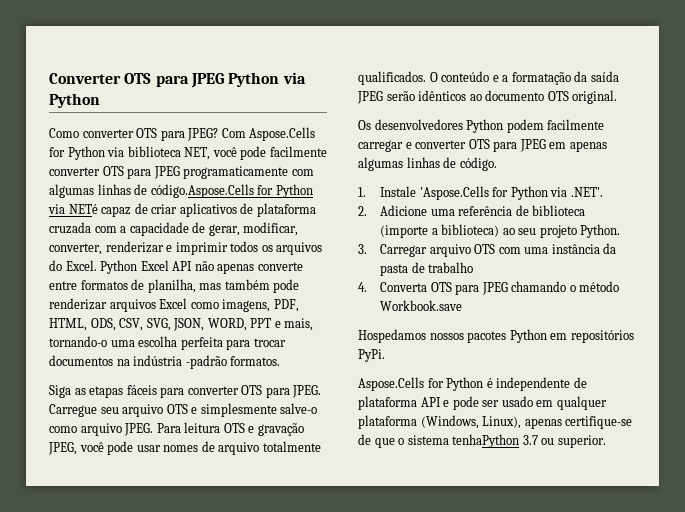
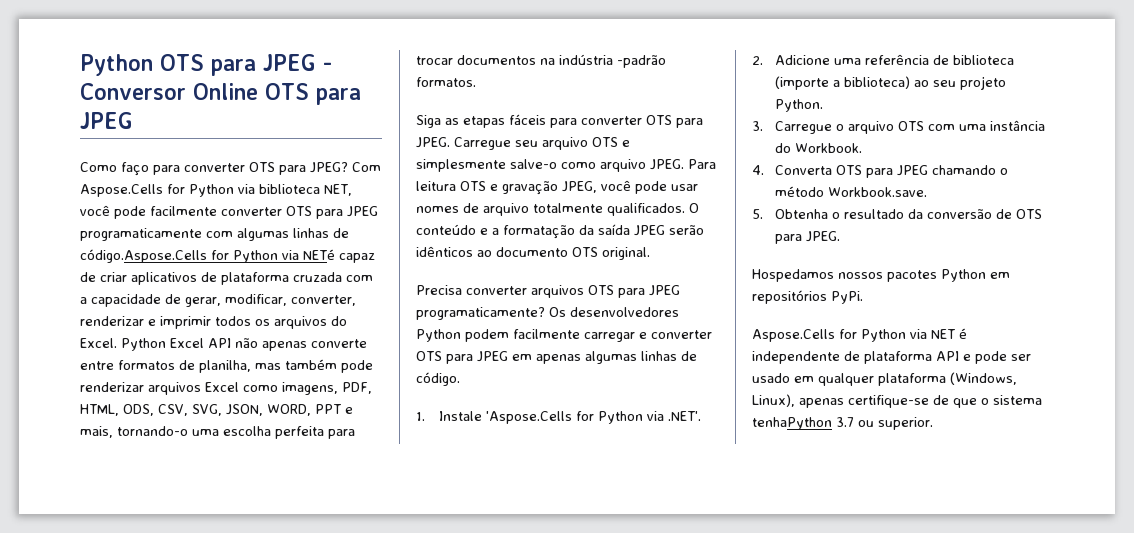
[49,72,306,88] [49,93,100,108] Converter OTS para JPEG Python via Python -> [80,54,332,76] [80,83,361,105] [80,112,133,129] Python OTS para JPEG - Conversor Online OTS para JPEG
(79, 133) none -> [121,162,180,176] faço para
(618, 97) none -> [416,285,680,298] [416,307,545,320] Precisa converter arquivos OTS para JPEG programaticamente?
[380,244,428,257] Carregar -> [774,121,844,134] Carregue o
[603,243,617,254] [380,262,474,276] da pasta de trabalho -> [774,143,862,153] do Workbook.
[380,300,463,311] Workbook.save -> [827,187,927,197] [752,209,1042,219] [774,231,840,244] Workbook.save. // 5. Obtenha o resultado da conversão de OTS para JPEG.
(484, 384) none -> [910,329,955,339] via NET

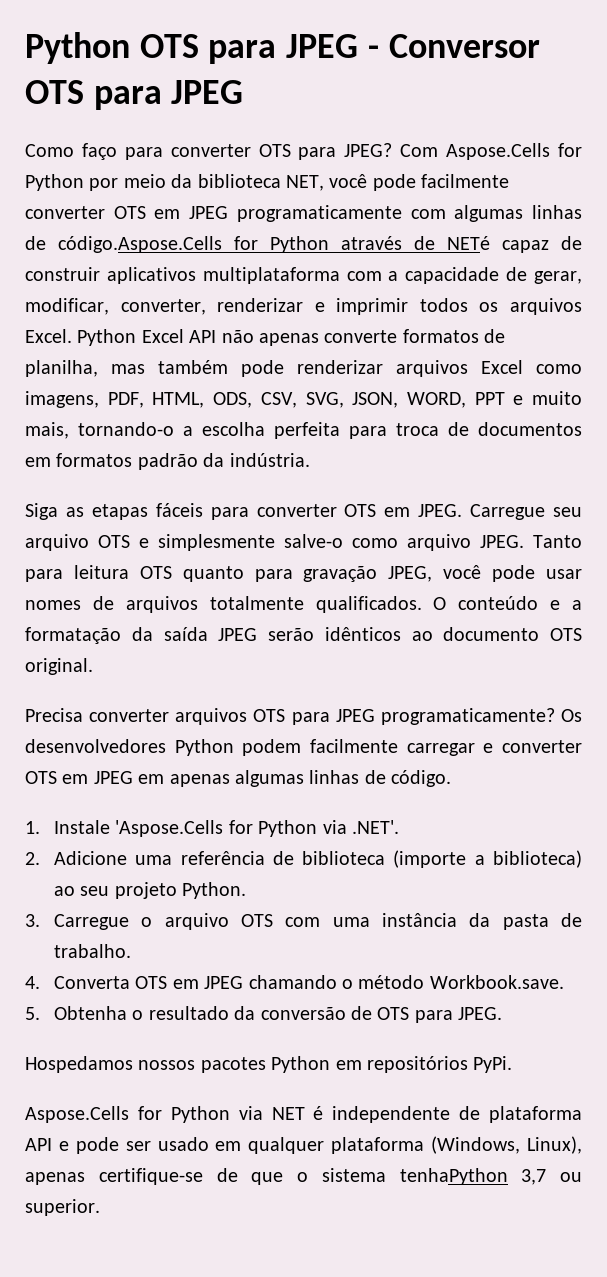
[193,83,258,100] Online -> (540, 46) none
[238,184,255,194] via -> [89,174,193,191] por meio da
[316,209,343,219] para -> [154,209,181,219] em
[282,250,299,260] via -> [341,236,435,250] através de
[100,272,342,285] criar aplicativos de plataforma cruzada -> [25,267,340,284] construir aplicativos multiplataforma
[331,316,347,326] do -> (582, 306) none
[80,361,114,370] entre -> (398, 336) none
(353, 410) none -> [531,391,582,405] muito
[192,429,219,436] uma -> [183,426,193,436] a
[416,54,666,68] [416,77,476,87] trocar documentos na indústria -padrão formatos. -> [396,422,582,436] [25,453,310,470] troca de documentos em formatos padrão da indústria.
[676,118,703,128] para -> [384,507,411,517] em
[688,159,716,169] [416,181,498,191] Para leitura OTS e -> [533,535,582,548] [25,565,293,582] Tanto para leitura OTS quanto para
[483,203,529,216] arquivo -> [125,596,198,613] arquivos
[446,354,473,364] para -> [62,774,89,784] em
[774,143,862,153] do Workbook. -> [469,913,583,930] [54,944,132,958] da pasta de trabalho.
[865,168,893,178] para -> [172,979,199,989] em
[836,417,854,427] 3.7 -> [521,1169,547,1185] 3,7

